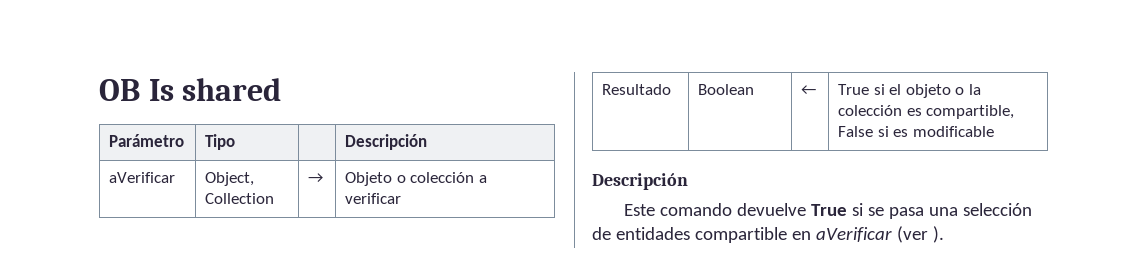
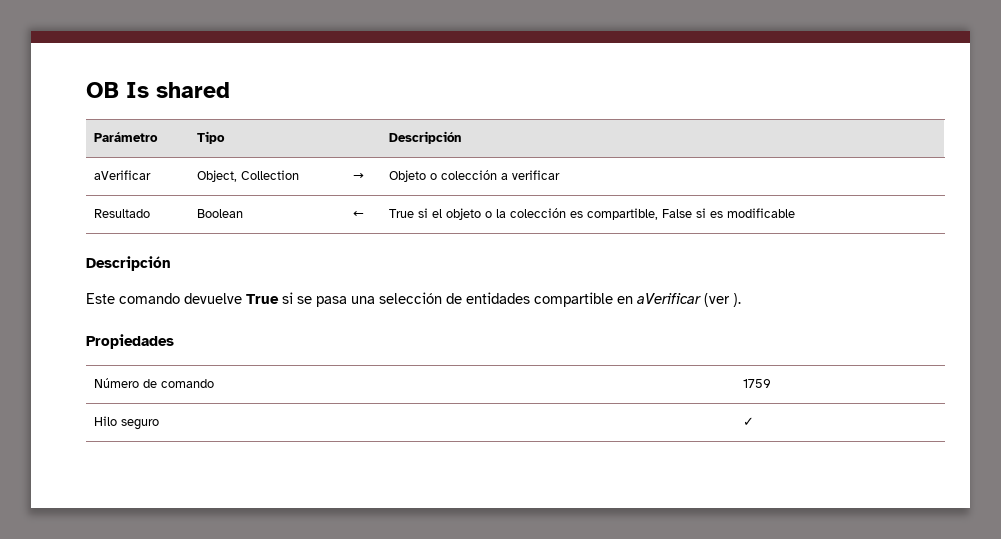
(944, 234) none -> [86,334,174,349] [93,378,214,388] [742,379,771,388] [93,416,159,430] [742,417,754,426] // Propiedades // Número de comando | 1759 // Hilo seguro | ✓

